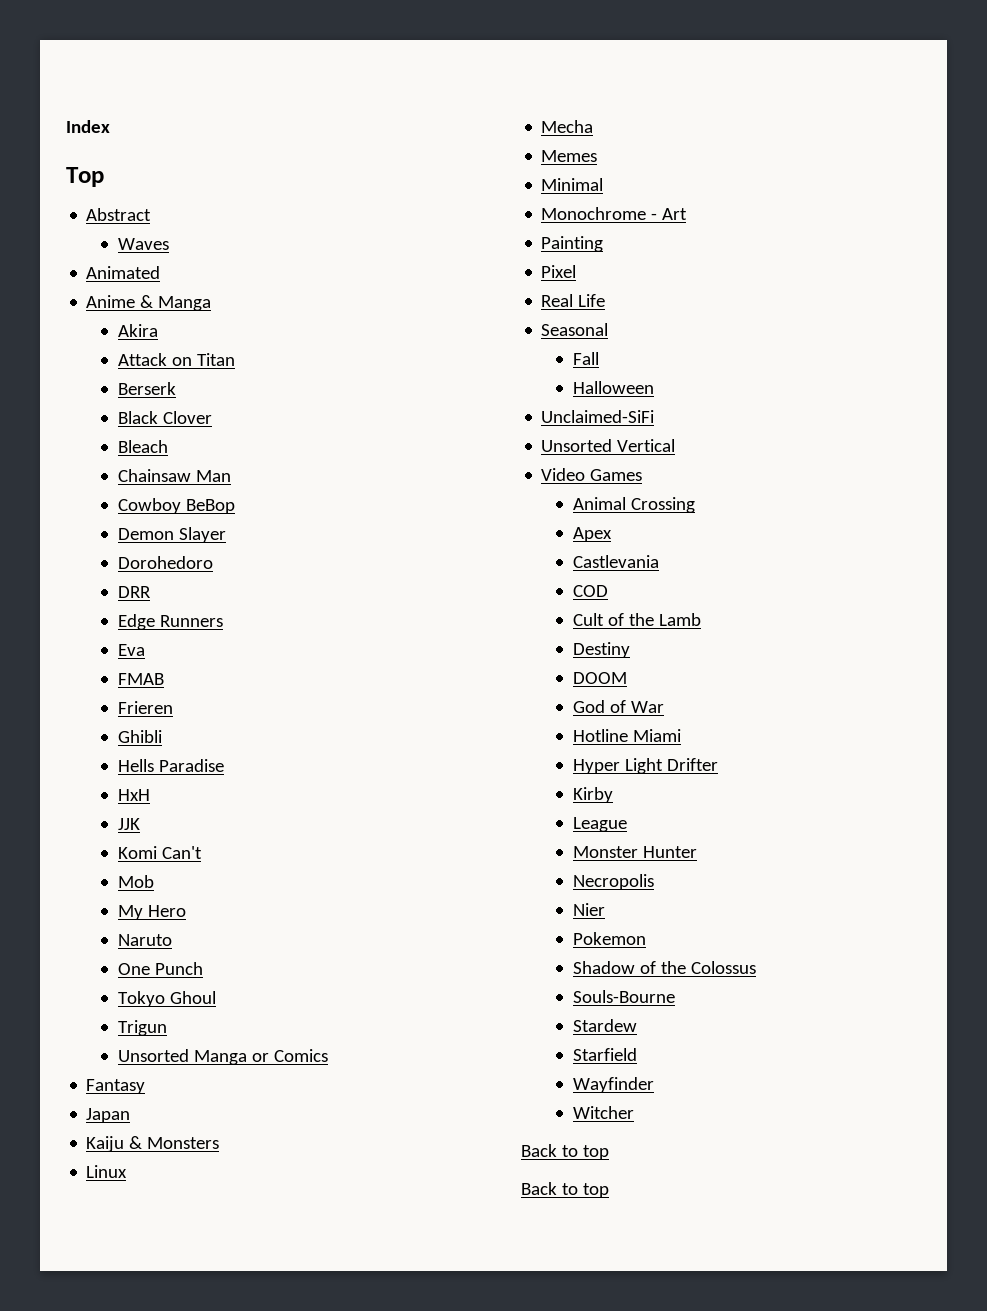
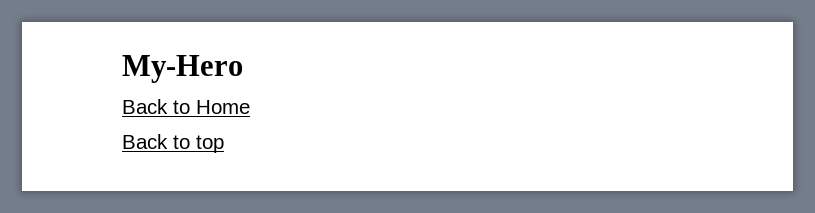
[66,120,110,133] [66,167,104,187] [86,208,152,221] [117,238,169,250] [86,266,161,279] [86,295,212,311] [117,324,158,337] [117,353,235,366] [117,382,176,395] [117,411,212,424] [117,440,168,453] [117,469,231,482] [117,498,235,514] [117,527,226,543] [117,556,213,569] [117,586,151,598] [117,614,223,630] [117,644,145,656] [117,673,164,685] [117,701,173,714] [117,730,162,743] [117,759,224,772] [117,789,150,801] [117,818,140,830] [117,846,202,859] [117,875,154,888] [117,905,186,920] [117,934,172,946] [117,962,203,975] [117,991,216,1007] [117,1020,167,1036] [117,1049,328,1065] [86,1079,146,1094] [86,1108,131,1123] [86,1136,220,1152] [86,1165,128,1178] [541,120,594,133] [541,150,598,162] [541,178,604,191] [541,207,688,220] [541,236,604,252] [541,265,577,278] [541,294,606,307] [541,323,609,336] [572,352,599,365] [572,381,654,394] [541,410,655,423] [541,439,676,452] [541,468,643,481] [572,497,695,513] [572,527,612,542] [572,555,659,568] [572,585,608,597] [572,613,701,626] [572,642,630,658] [572,672,627,684] [572,700,664,713] [572,729,681,742] [572,758,718,774] [572,787,613,803] [572,817,627,832] [572,846,697,858] [572,874,654,890] [572,903,605,916] [572,932,646,945] [572,961,756,974] [572,990,675,1003] [572,1019,637,1032] [572,1048,637,1061] [572,1077,654,1093] [572,1106,634,1119] [521,1144,609,1160] [521,1182,609,1198] Index // Top // Abstract // Waves // Animated // Anime & Manga // Akira // Attack on Titan // Berserk // Black Clover // Bleach // Chainsaw Man // Cowboy BeBop // Demon Slayer // Dorohedoro // DRR // Edge Runners // Eva // FMAB // Frieren // Ghibli // Hells Paradise // HxH // JJK // Komi Can't // Mob // My Hero // Naruto // One Punch // Tokyo Ghoul // Trigun // Unsorted Manga or Comics // Fantasy // Japan // Kaiju & Monsters // Linux // Mecha // Memes // Minimal // Monochrome - Art // Painting // Pixel // Real Life // Seasonal // Fall // Halloween // Unclaimed-SiFi // Unsorted Vertical // Video Games // Animal Crossing // Apex // Castlevania // COD // Cult of the Lamb // Destiny // DOOM // God of War // Hotline Miami // Hyper Light Drifter // Kirby // League // Monster Hunter // Necropolis // Nier // Pokemon // Shadow of the Colossus // Souls-Bourne // Stardew // Starfield // Wayfinder // Witcher // Back to top // Back to top -> [122,55,243,83] [122,99,250,114] [122,134,224,153] My-Hero // Back to Home // Back to top

